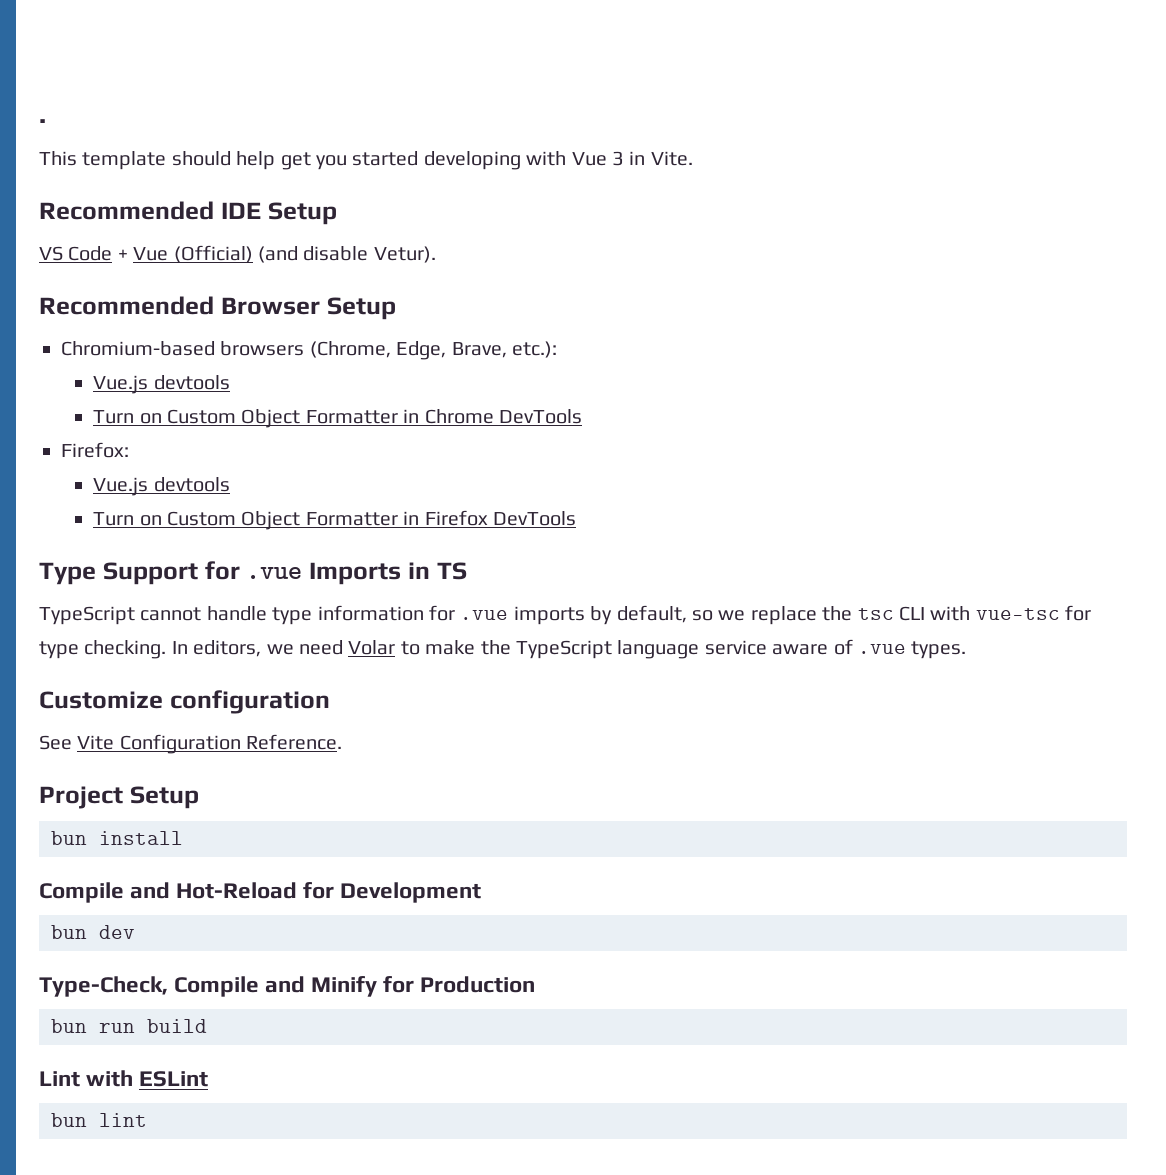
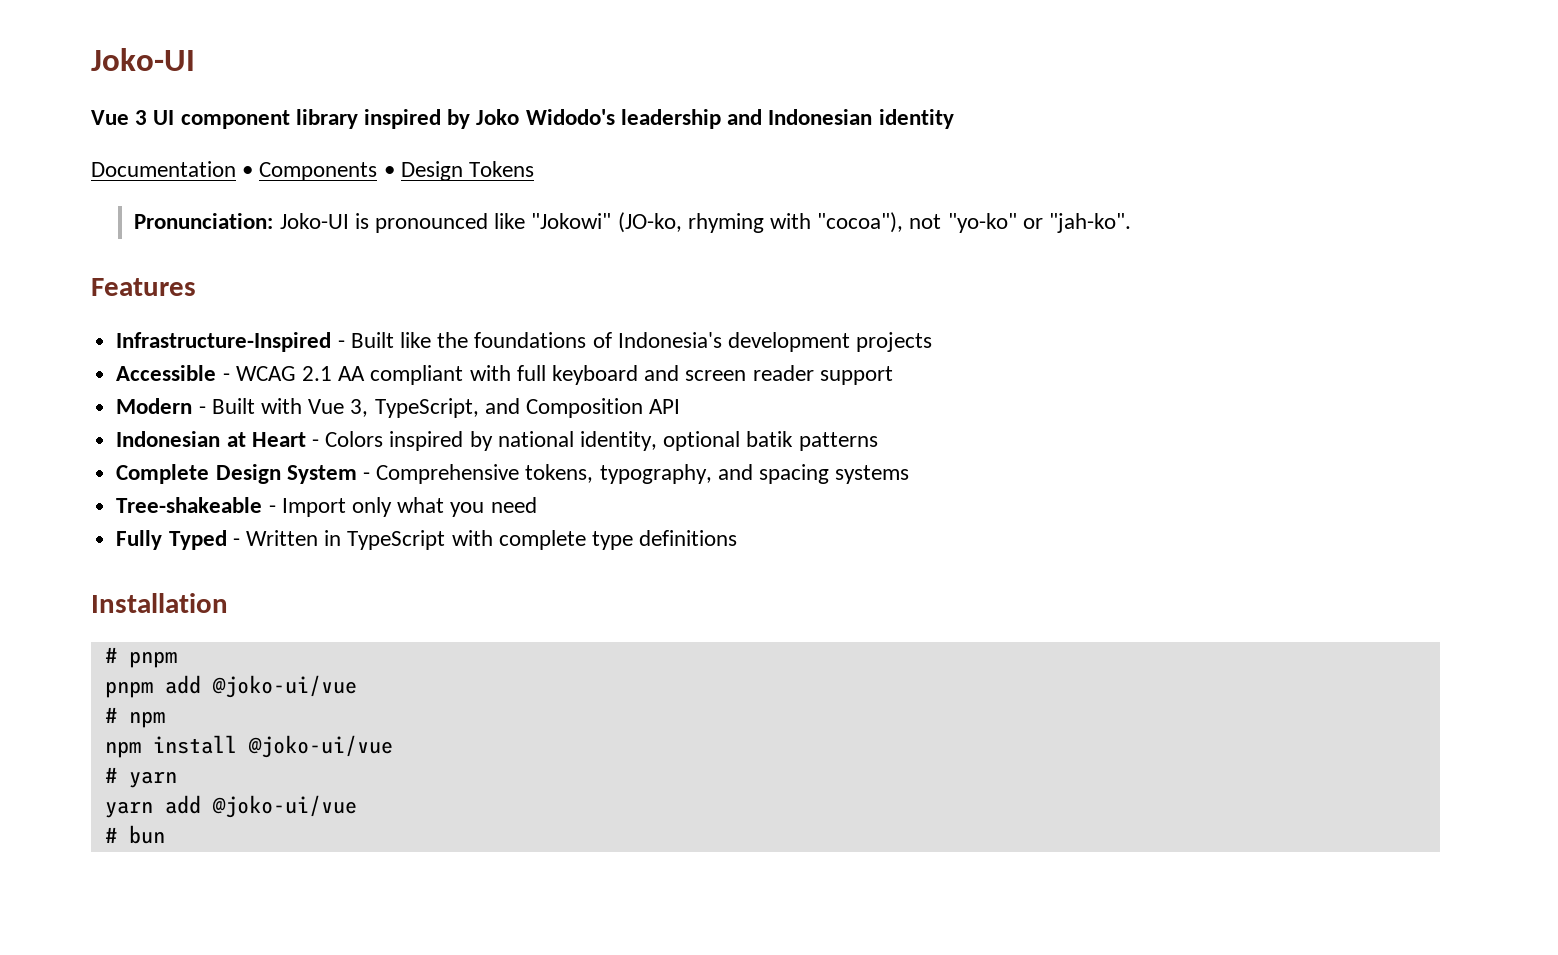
[39,119,46,123] [39,151,693,170] [39,201,337,225] [39,245,436,263] [39,296,396,320] [61,341,557,360] [93,375,230,394] [93,409,582,428] [61,442,129,458] [93,477,230,496] [93,510,576,530] [39,561,467,585] [39,605,1092,625] [39,639,967,659] [39,690,330,714] [39,734,343,754] [39,786,199,809] [51,831,183,845] [39,882,482,903] [51,925,135,939] [39,976,536,997] [51,1019,207,1033] [39,1070,209,1087] [51,1113,147,1127] . // This template should help get you started developing with Vue 3 in Vite. // Recommended IDE Setup // VS Code + Vue (Official) (and disable Vetur). // Recommended Browser Setup // Chromium-based browsers (Chrome, Edge, Brave, etc.): // Vue.js devtools // Turn on Custom Object Formatter in Chrome DevTools // Firefox: // Vue.js devtools // Turn on Custom Object Formatter in Firefox DevTools // Type Support for .vue Imports in TS // TypeScript cannot handle type information for .vue imports by default, so we replace the tsc CLI with vue-tsc for type checking. In editors, we need Volar to make the TypeScript language service aware of .vue types. // Customize configuration // See Vite Configuration Reference. // Project Setup // bun install // Compile and Hot-Reload for Development // bun dev // Type-Check, Compile and Minify for Production // bun run build // Lint with ESLint // bun lint -> [91,48,195,71] [91,109,954,129] [91,161,535,181] [134,212,1132,233] [91,278,196,296] [116,332,933,352] [116,365,893,385] [116,398,681,418] [116,431,878,451] [116,464,910,484] [116,497,537,517] [116,530,738,550] [91,593,228,613] [104,647,177,668] [104,675,357,698] [104,707,165,728] [104,735,393,758] [104,767,177,788] [104,795,357,818] [104,825,165,844] Joko-UI // Vue 3 UI component library inspired by Joko Widodo's leadership and Indonesian identity // Documentation • Components • Design Tokens // Pronunciation: Joko-UI is pronounced like "Jokowi" (JO-ko, rhyming with "cocoa"), not "yo-ko" or "jah-ko". // Features // Infrastructure-Inspired - Built like the foundations of Indonesia's development projects // Accessible - WCAG 2.1 AA compliant with full keyboard and screen reader support // Modern - Built with Vue 3, TypeScript, and Composition API // Indonesian at Heart - Colors inspired by national identity, optional batik patterns // Complete Design System - Comprehensive tokens, typography, and spacing systems // Tree-shakeable - Import only what you need // Fully Typed - Written in TypeScript with complete type definitions // Installation // # pnpm // pnpm add @joko-ui/vue // # npm // npm install @joko-ui/vue // # yarn // yarn add @joko-ui/vue // # bun

